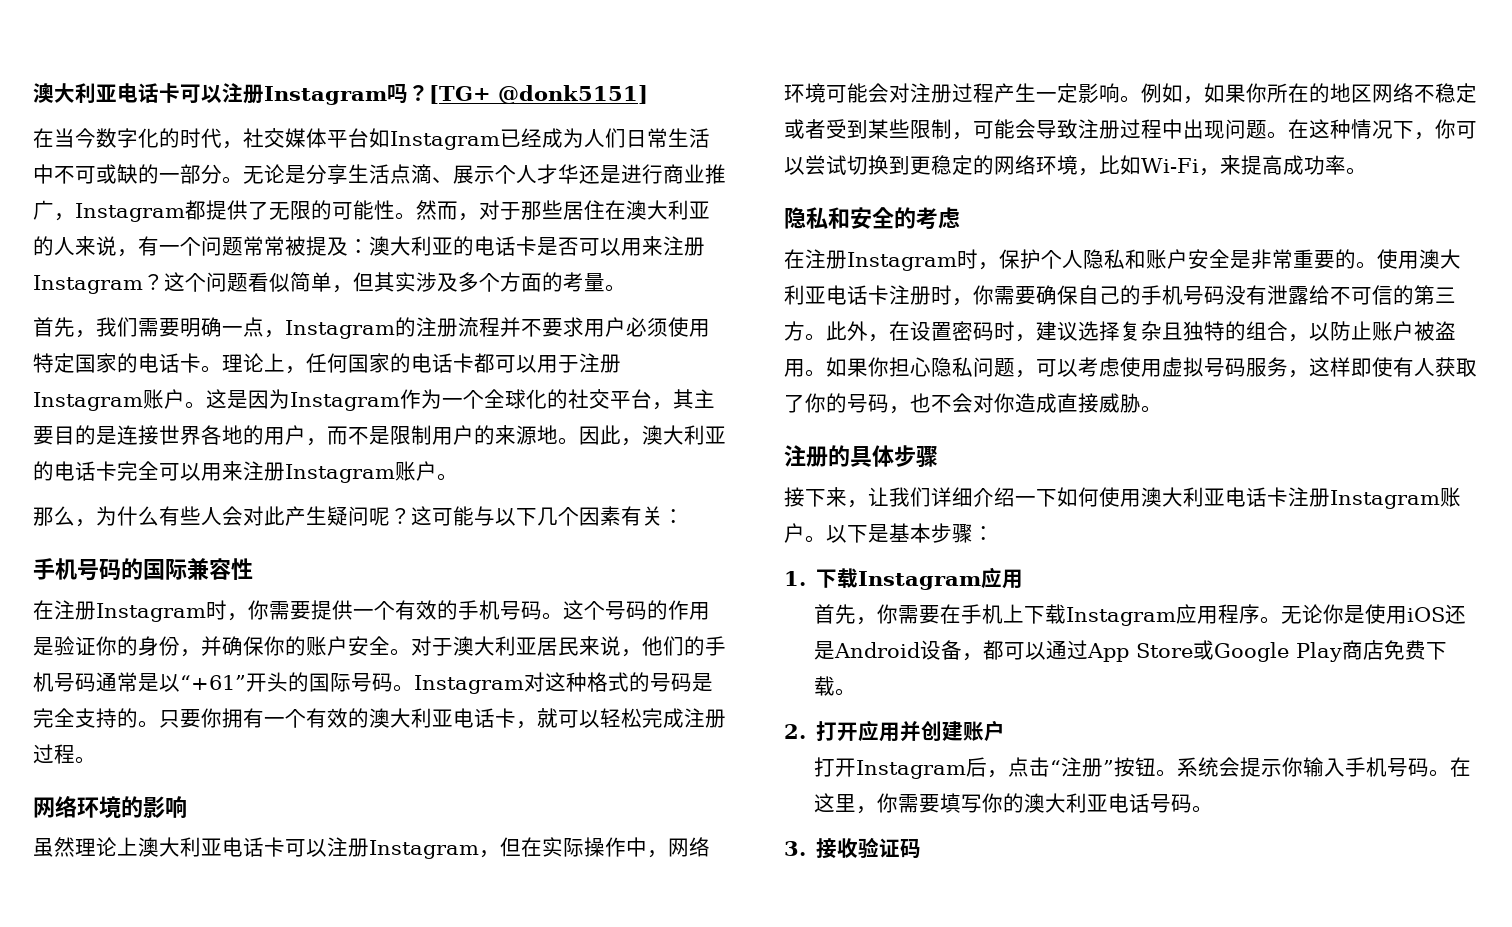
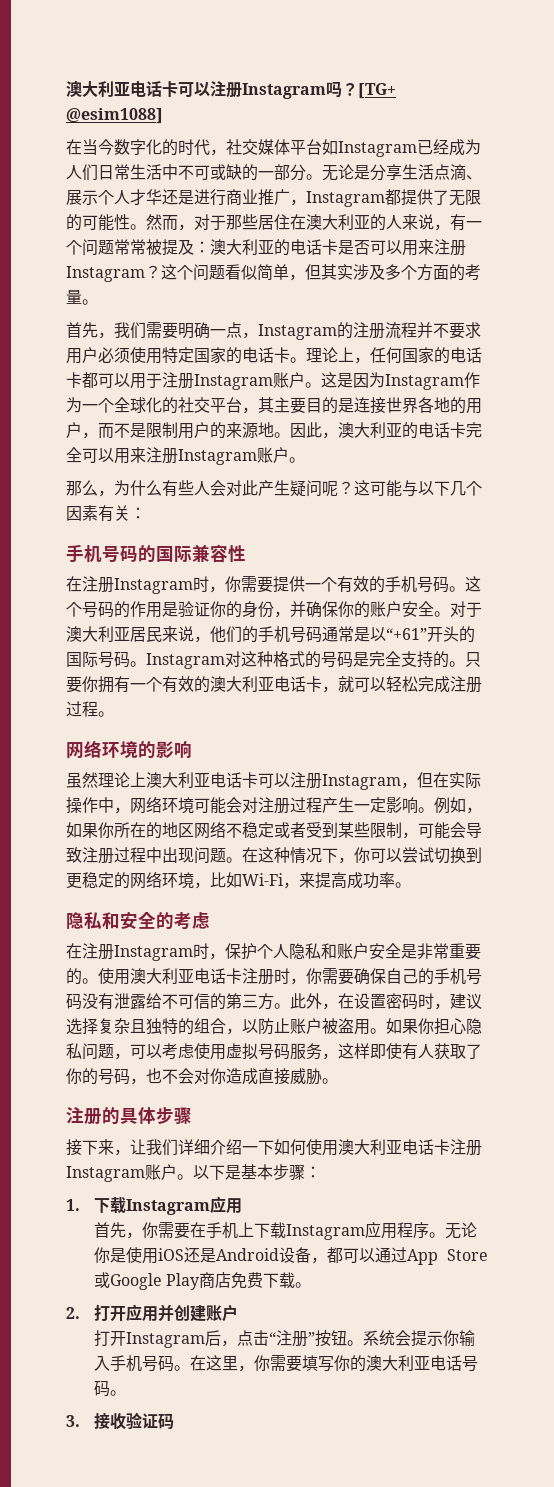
[498,85,648,104] @donk5151] -> [66,108,163,124] @esim1088]

